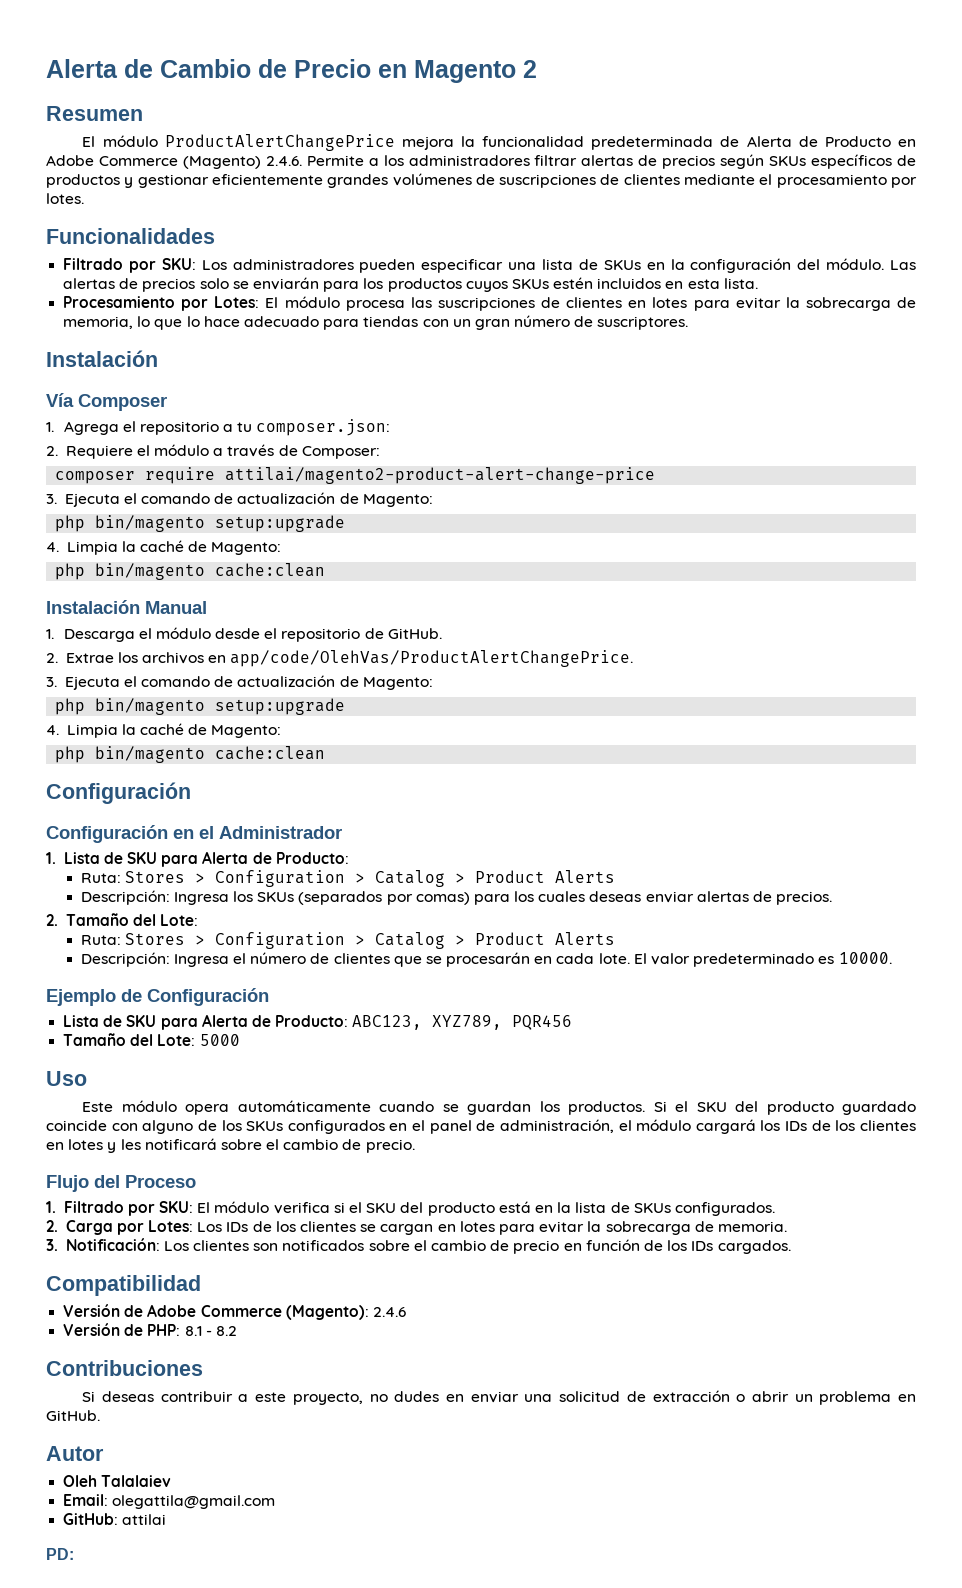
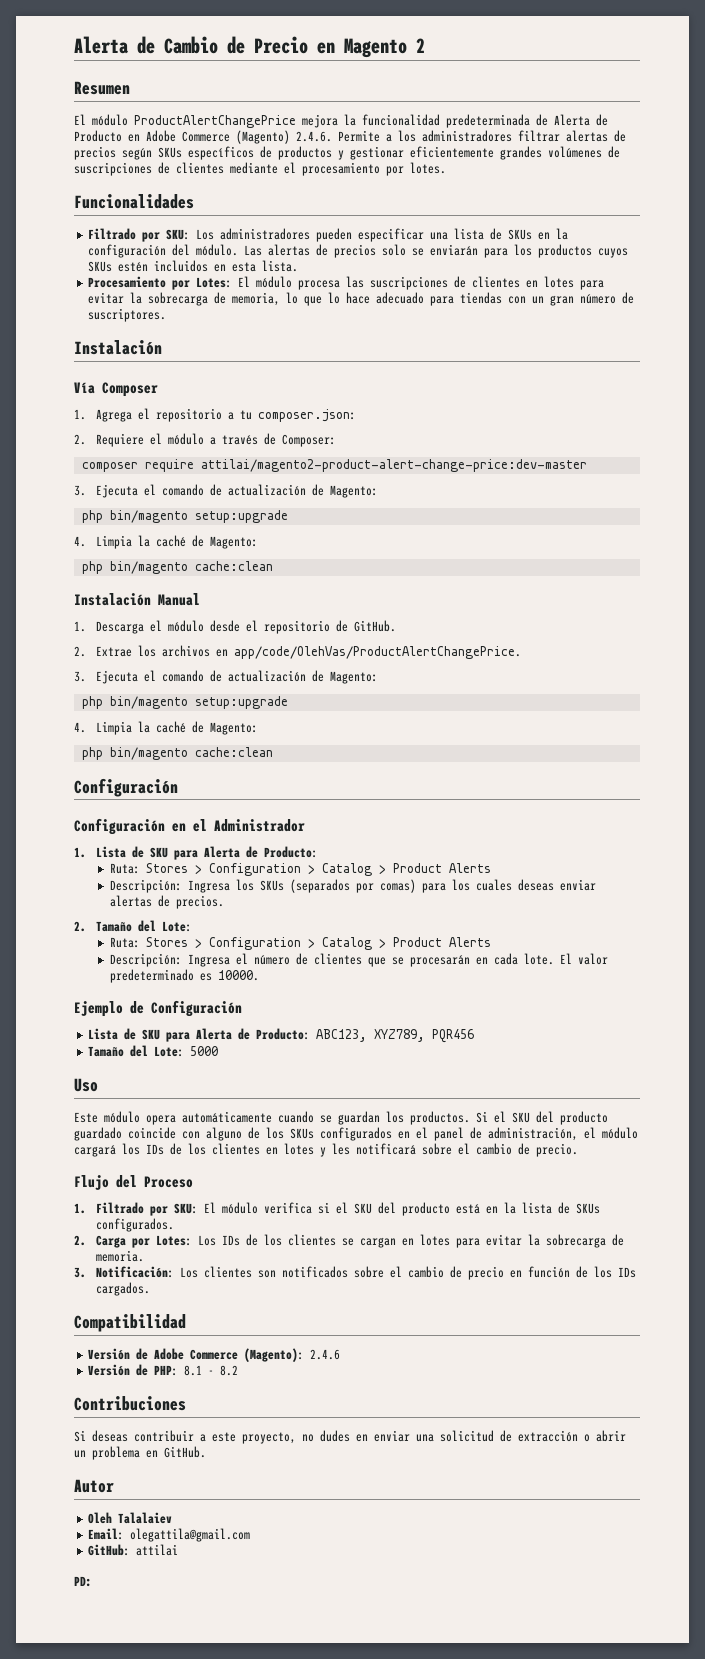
[225,467,656,484] attilai/magento2-product-alert-change-price -> [200,459,587,472] attilai/magento2-product-alert-change-price:dev-master

